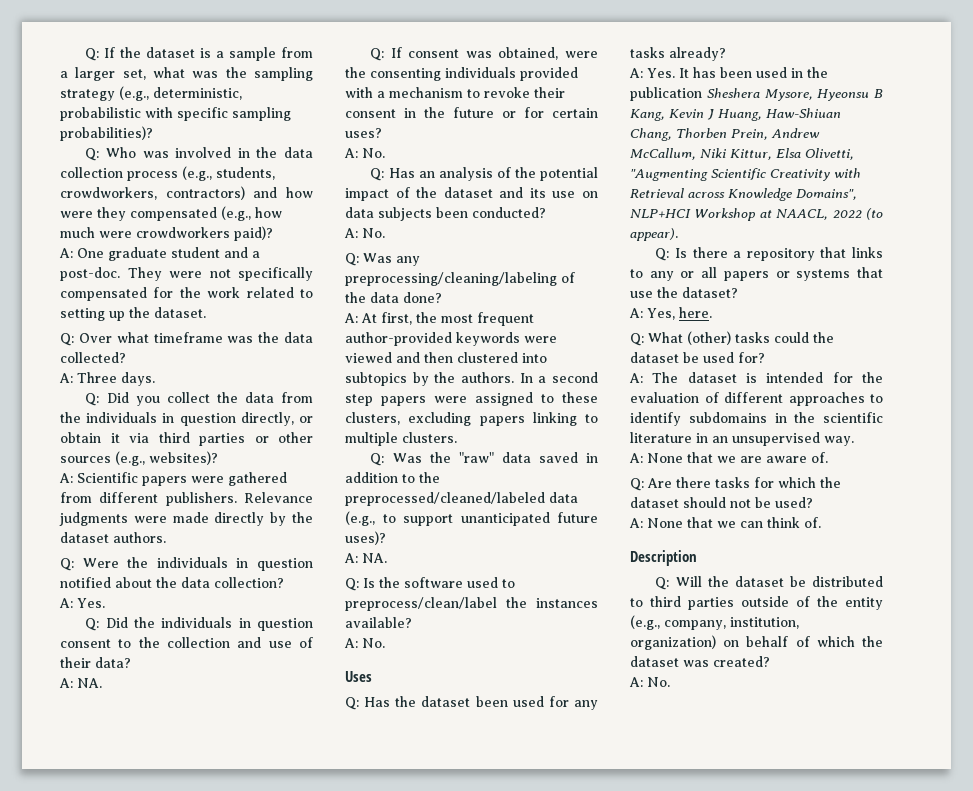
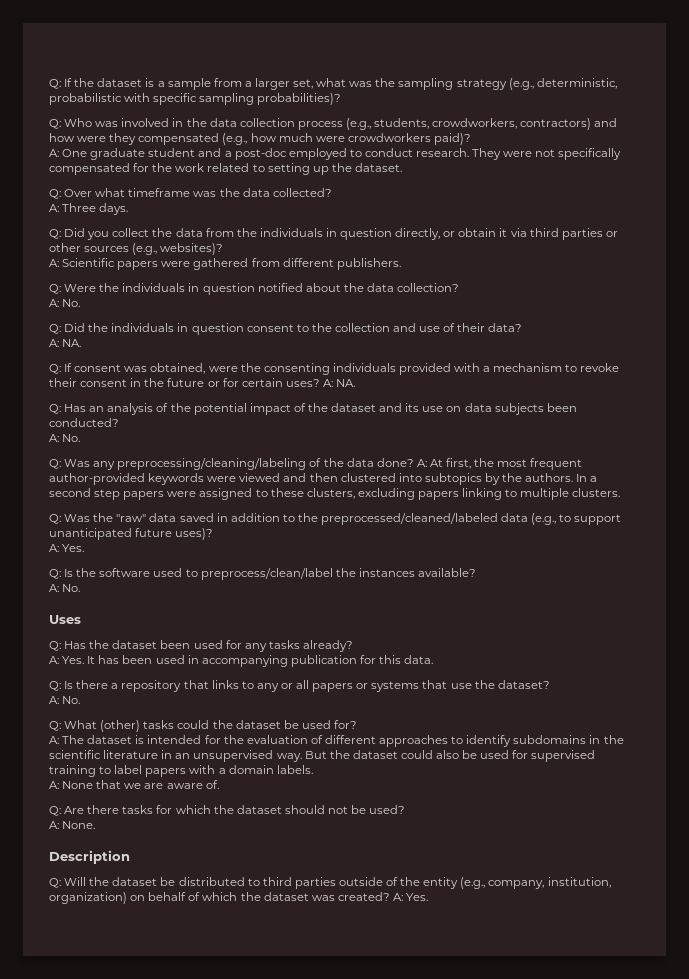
[60,267,120,281] post-doc. -> [234,148,470,160] post-doc employed to conduct research.
[244,492,313,503] [59,512,313,526] [60,532,166,543] Relevance judgments were made directly by the dataset authors. -> (401, 264) none
[77,598,105,608] Yes. -> [62,299,81,307] No.
[344,148,385,158] // A: No. -> [322,379,356,387] A: NA.
(442, 297) // -> (414, 462) none
[362,553,387,563] NA. -> [62,544,85,552] Yes.
[807,67,828,78] [630,87,883,101] [630,108,841,121] [630,128,820,141] [630,148,854,160] [630,168,861,181] [630,188,857,201] [630,208,883,221] [630,228,678,241] the publication Sheshera Mysore, Hyeonsu B Kang, Kevin J Huang, Haw-Shiuan Chang, Thorben Prein, Andrew McCallum, Niki Kittur, Elsa Olivetti, "Augmenting Scientific Creativity with Retrieval across Knowledge Domains", NLP+HCI Workshop at NAACL, 2022 (to appear). -> [201,655,434,667] accompanying publication for this data.
[647,307,712,320] Yes, here. -> [62,696,81,704] No.
(854, 441) none -> [304,750,596,762] [49,765,313,777] But the dataset could also be used for supervised training to label papers with a domain labels.
[647,517,821,528] None that we can think of. -> [62,821,96,829] None.
[629,677,670,687] // A: No. -> [392,893,429,901] A: Yes.

